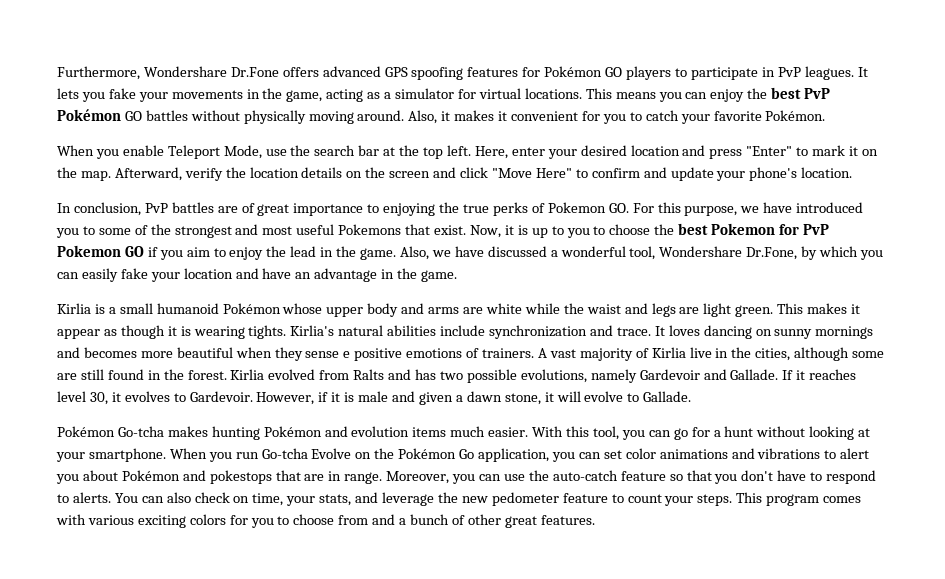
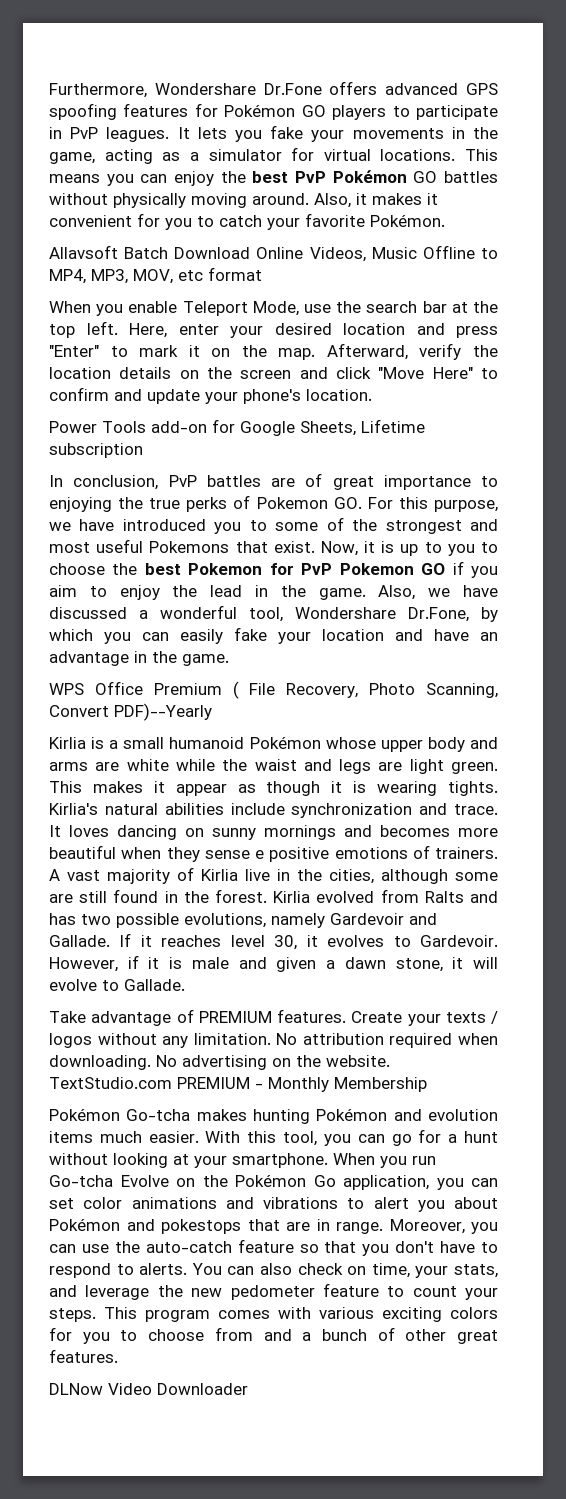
(826, 115) none -> [49,245,499,262] [49,267,262,284] // Allavsoft Batch Download Online Videos, Music Offline to MP4, MP3, MOV, etc format
(853, 172) none -> [49,419,425,436] [49,443,143,458] // Power Tools add-on for Google Sheets, Lifetime subscription
(458, 276) none -> [49,681,498,699] [49,703,212,721] // WPS Office Premium ( File Recovery, Photo Scanning, Convert PDF)--Yearly
(692, 396) none -> [49,1009,498,1026] [49,1033,498,1048] [49,1055,390,1070] [49,1077,427,1092] // Take advantage of PREMIUM features. Create your texts / logos without any limitation. No attribution required when downloading. No advertising on the website. TextStudio.com PREMIUM - Monthly Membership
(595, 520) none -> [49,1383,248,1395] // DLNow Video Downloader

